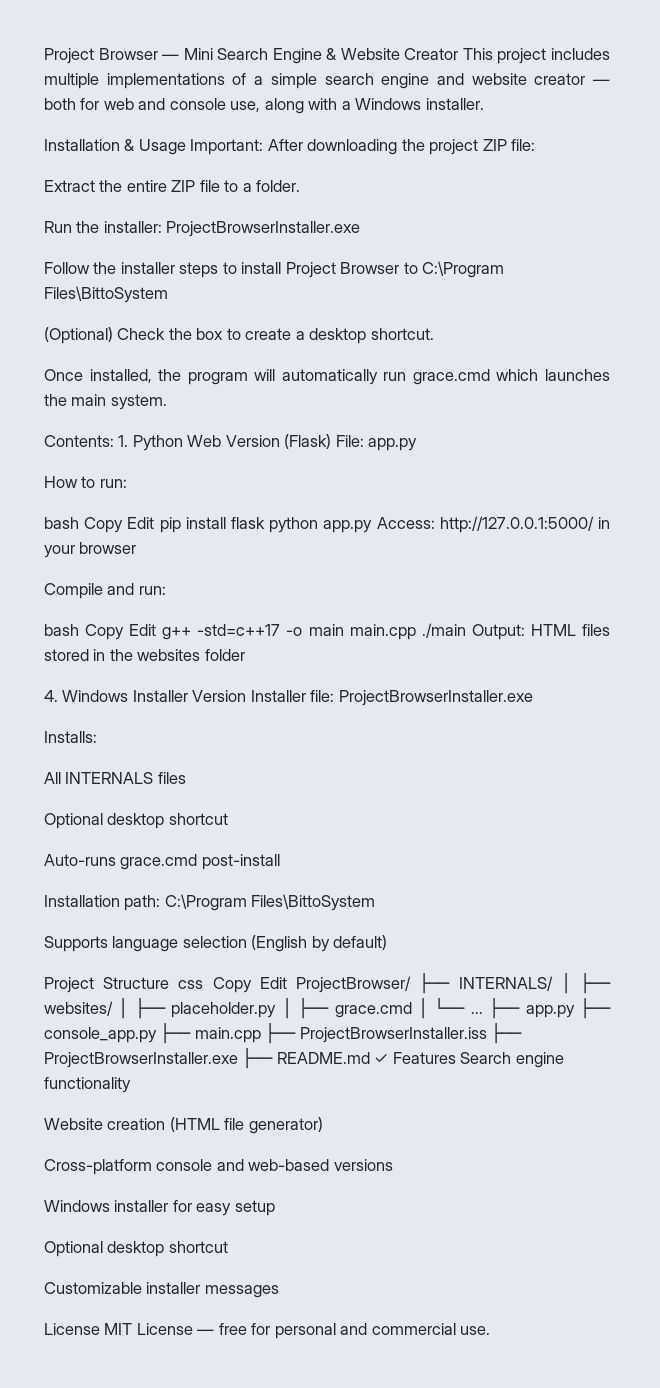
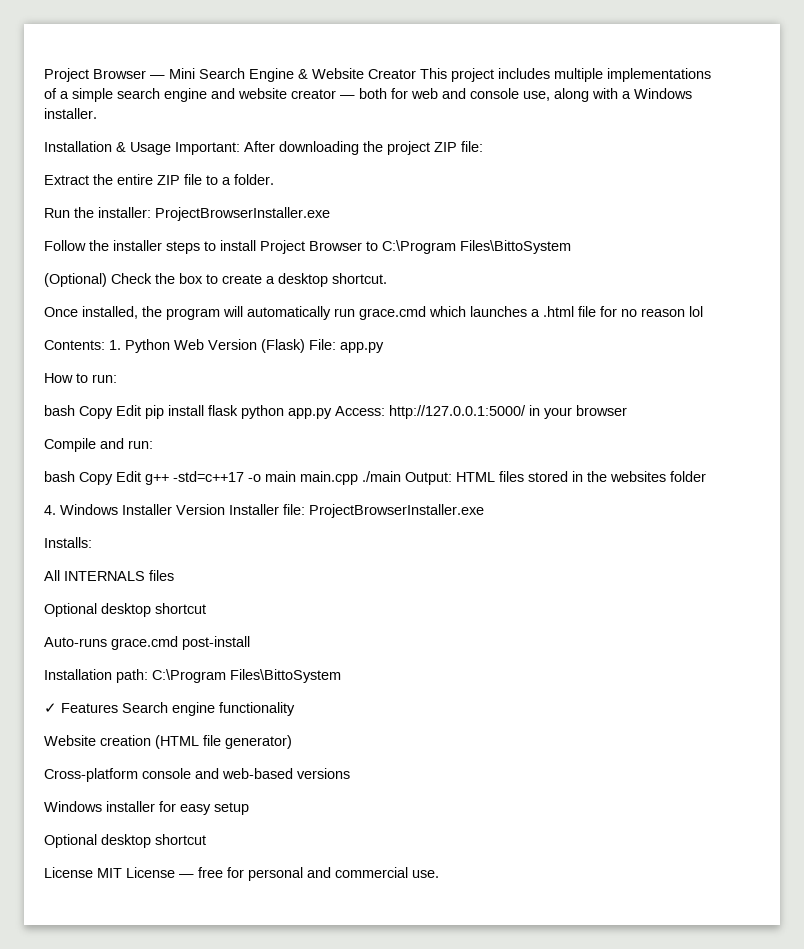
[44,394,167,410] the main system. -> [531,306,703,317] a .html file for no reason lol
[44,935,388,952] [44,973,611,994] [44,998,611,1019] [44,1023,523,1044] [44,1048,370,1069] Supports language selection (English by default) // Project Structure css Copy Edit ProjectBrowser/ ├── INTERNALS/ │ ├── websites/ │ ├── placeholder.py │ ├── grace.cmd │ └── ... ├── app.py ├── console_app.py ├── main.cpp ├── ProjectBrowserInstaller.iss ├── ProjectBrowserInstaller.exe ├── README.md -> (341, 676) none
[44,1282,279,1298] // Customizable installer messages -> (206, 839) none

